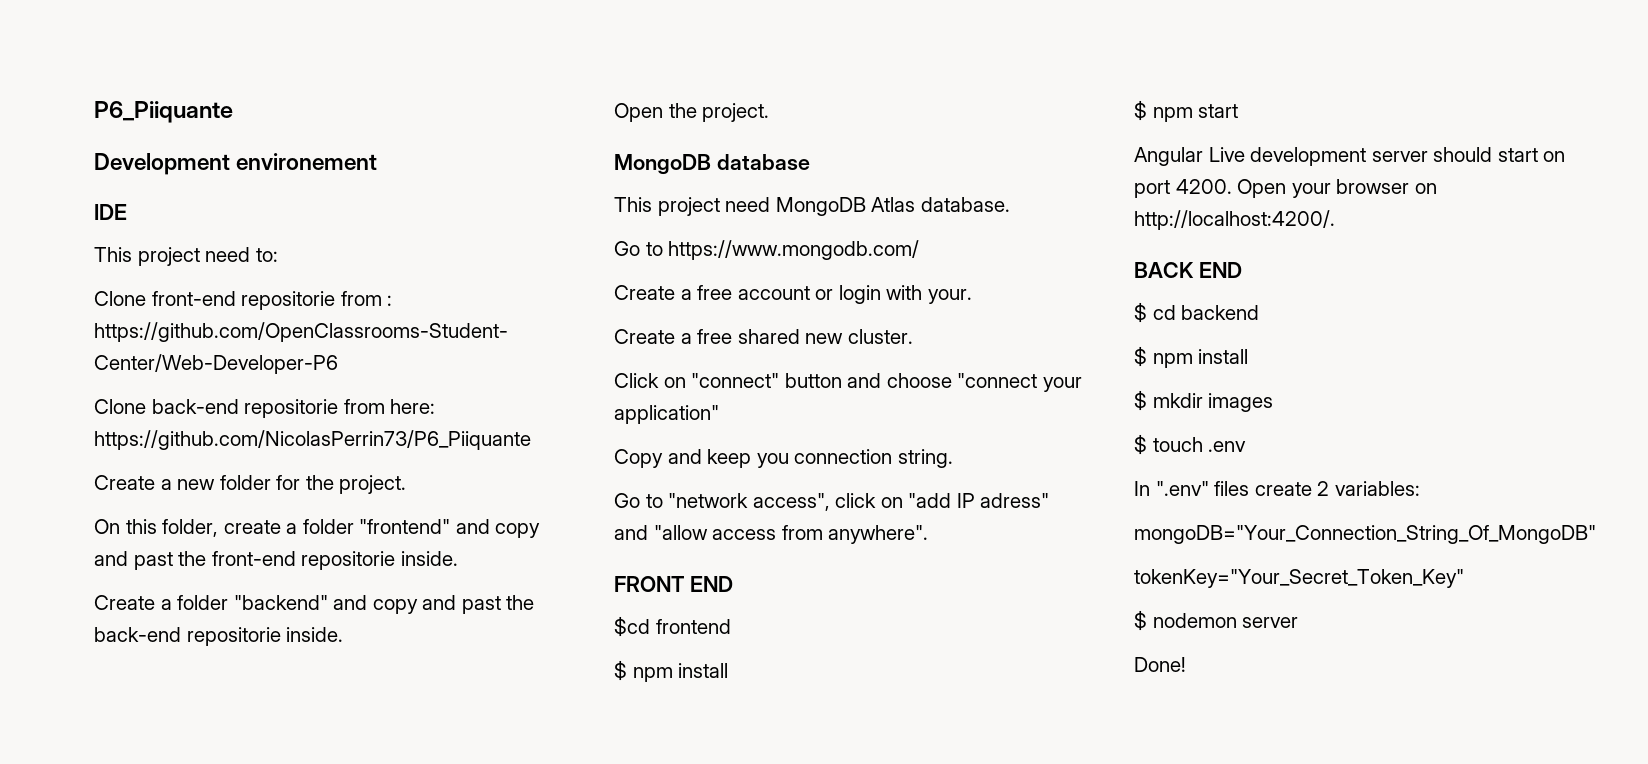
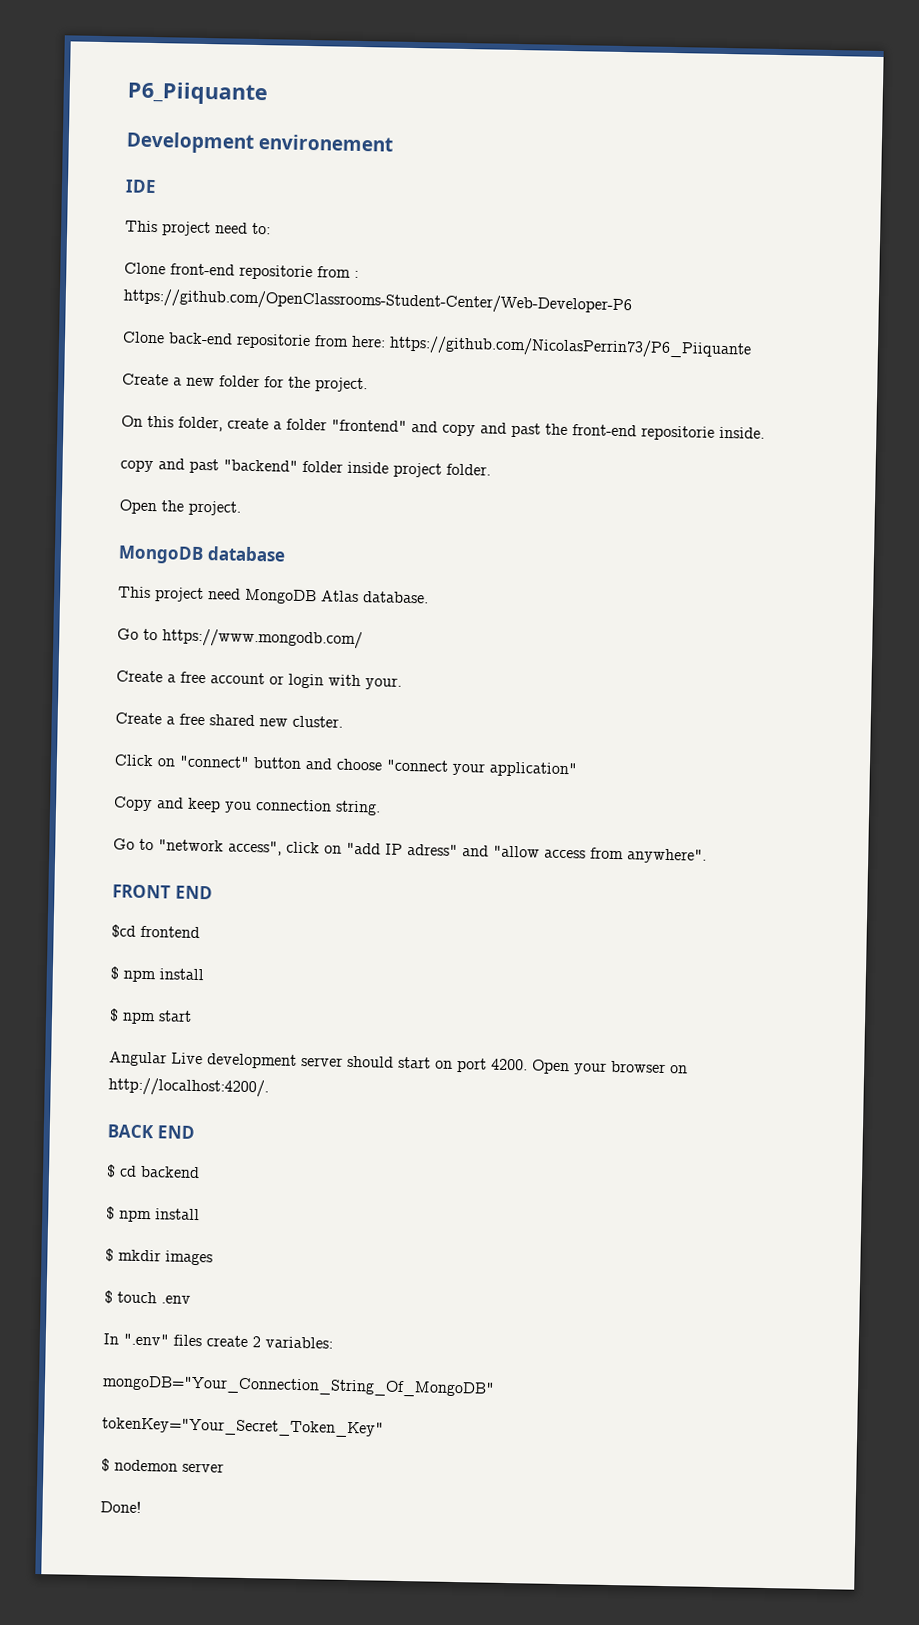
[94,595,535,614] [94,627,344,646] Create a folder "backend" and copy and past the back-end repositorie inside. -> [120,458,491,478] copy and past "backend" folder inside project folder.

